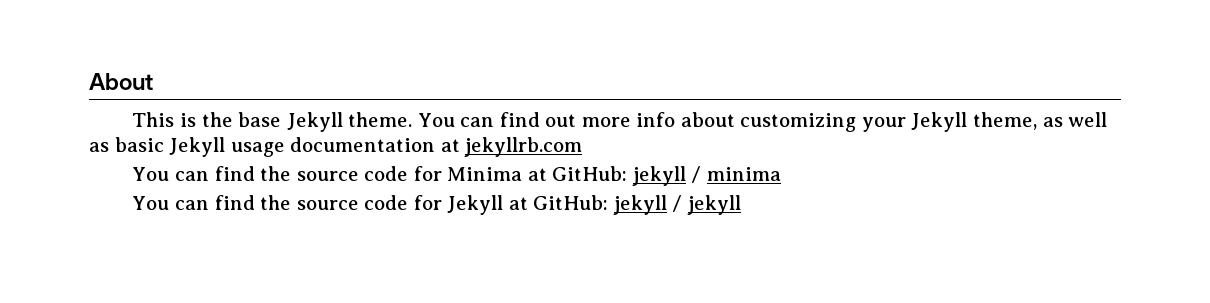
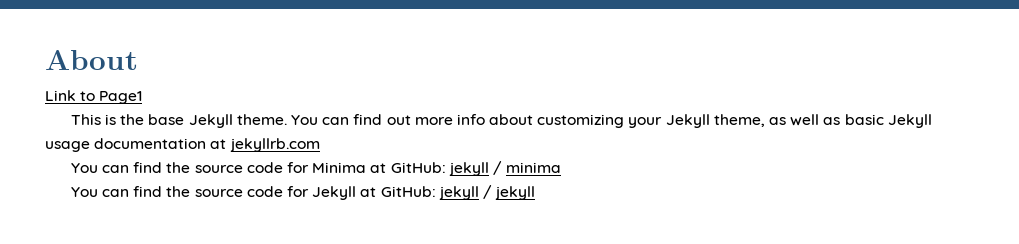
(153, 81) none -> [45,90,143,104] // Link to Page1

